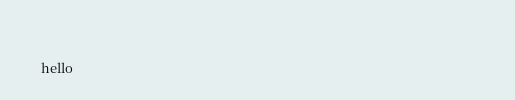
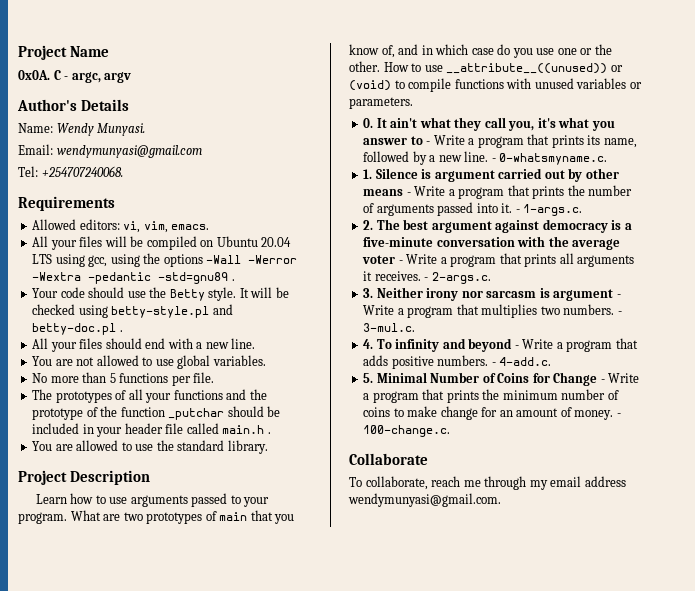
[41,62,73,73] hello -> [18,45,110,60] [18,70,132,83] [17,99,129,111] [18,123,146,136] [18,144,202,158] [18,166,123,177] [18,196,115,211] [32,219,210,233] [32,236,292,250] [32,253,298,267] [32,272,235,284] [32,287,289,301] [32,304,233,318] [32,323,123,335] [32,338,256,352] [32,355,266,369] [32,372,215,386] [32,389,267,403] [32,406,281,420] [32,423,271,437] [32,440,268,454] [18,470,150,485] [35,493,270,507] [18,510,295,524] [349,44,612,58] [349,61,623,74] [349,78,642,92] [349,97,413,109] [363,117,615,131] [363,134,637,148] [363,151,608,165] [363,168,619,182] [363,185,633,199] [363,202,583,216] [363,219,632,233] [363,236,621,250] [362,253,635,267] [363,271,491,284] [363,287,621,301] [363,304,622,318] [363,323,416,332] [363,338,638,352] [363,355,552,369] [363,372,640,386] [363,389,619,403] [363,406,621,420] [363,425,451,437] [349,453,428,465] [349,476,626,490] [348,493,501,507] Project Name // 0x0A. C - argc, argv // Author's Details // Name: Wendy Munyasi. // Email: wendymunyasi@gmail.com // Tel: +254707240068. // Requirements // Allowed editors: vi, vim, emacs. // All your files will be compiled on Ubuntu 20.04 LTS using gcc, using the options -Wall -Werror -Wextra -pedantic -std=gnu89 . // Your code should use the Betty style. It will be checked using betty-style.pl and betty-doc.pl . // All your files should end with a new line. // You are not allowed to use global variables. // No more than 5 functions per file. // The prototypes of all your functions and the prototype of the function _putchar should be included in your header file called main.h . // You are allowed to use the standard library. // Project Description // Learn how to use arguments passed to your program. What are two prototypes of main that you know of, and in which case do you use one or the other. How to use __attribute__((unused)) or (void) to compile functions with unused variables or parameters. // 0. It ain't what they call you, it's what you answer to - Write a program that prints its name, followed by a new line. - 0-whatsmyname.c. // 1. Silence is argument carried out by other means - Write a program that prints the number of arguments passed into it. - 1-args.c. // 2. The best argument against democracy is a five-minute conversation with the average voter - Write a program that prints all arguments it receives. - 2-args.c. // 3. Neither irony nor sarcasm is argument - Write a program that multiplies two numbers. - 3-mul.c. // 4. To infinity and beyond - Write a program that adds positive numbers. - 4-add.c. // 5. Minimal Number of Coins for Change - Write a program that prints the minimum number of coins to make change for an amount of money. - 100-change.c. // Collaborate // To collaborate, reach me through my email address wendymunyasi@gmail.com.

